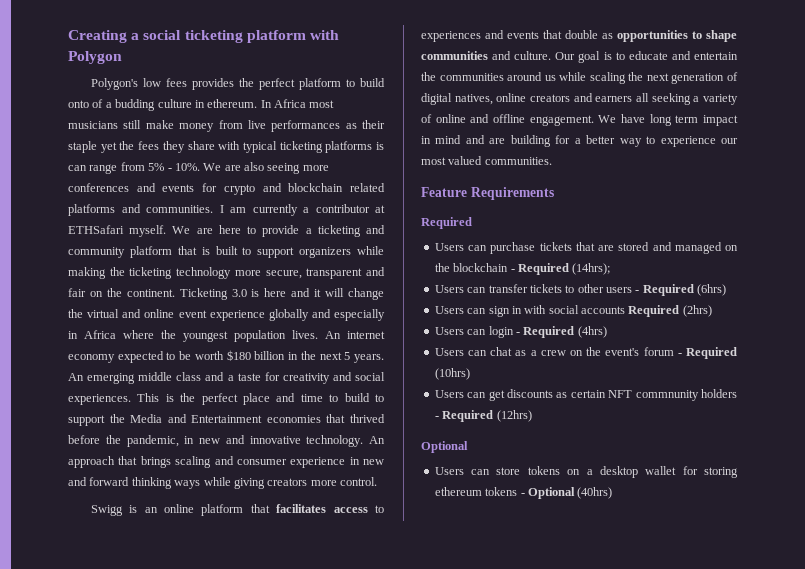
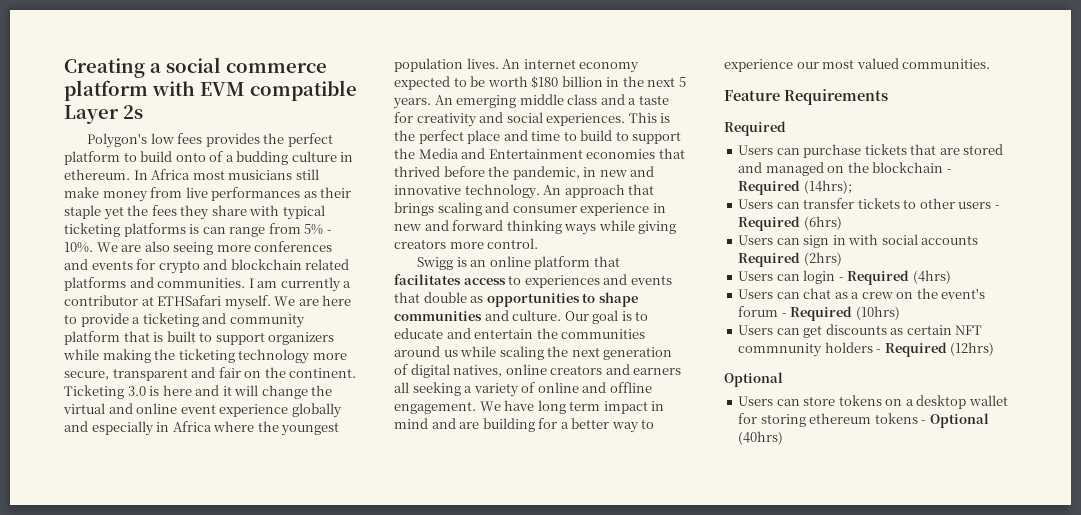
[184,30,243,43] ticketing -> [226,63,327,73] commerce
[68,51,122,64] Polygon -> [200,80,357,101] [64,105,143,124] EVM compatible Layer 2s

